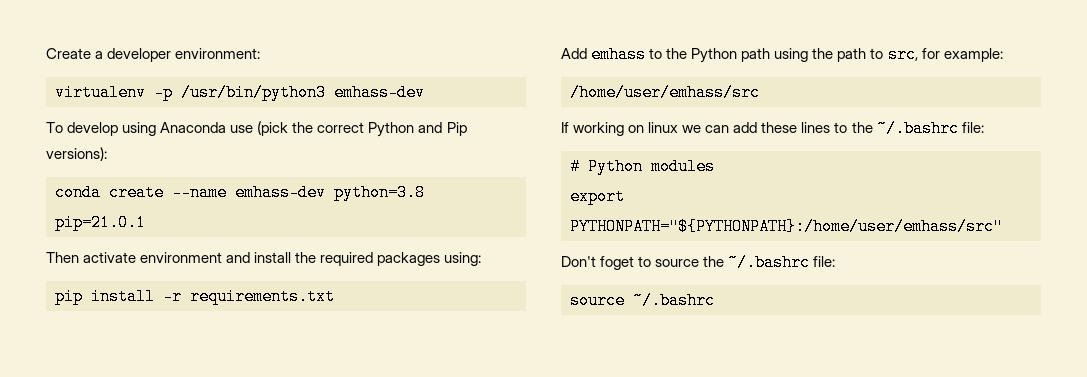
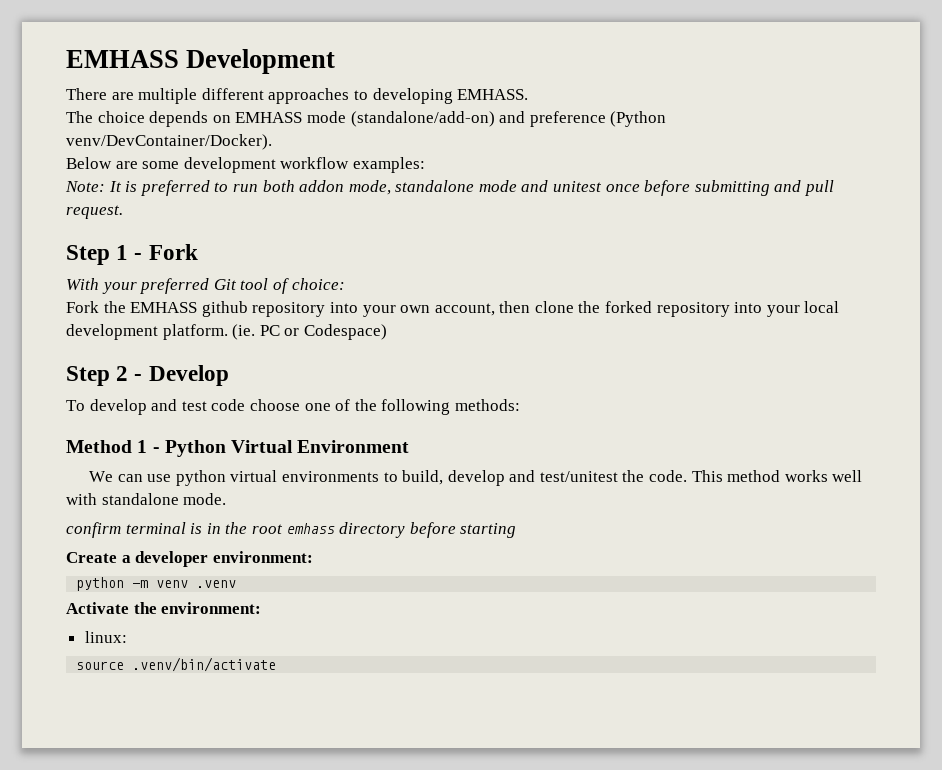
[46,48,261,62] [55,84,425,101] [46,121,467,137] [46,147,107,161] [55,184,425,201] [55,214,146,231] [46,252,482,266] [55,288,335,305] [561,46,1003,63] [570,84,760,101] [561,120,984,137] [570,158,715,175] [570,188,625,205] [570,218,1003,235] [561,254,836,271] [570,292,715,309] Create a developer environment: // virtualenv -p /usr/bin/python3 emhass-dev // To develop using Anaconda use (pick the correct Python and Pip versions): // conda create --name emhass-dev python=3.8 pip=21.0.1 // Then activate environment and install the required packages using: // pip install -r requirements.txt // Add emhass to the Python path using the path to src, for example: // /home/user/emhass/src // If working on linux we can add these lines to the ~/.bashrc file: // # Python modules // export PYTHONPATH="${PYTHONPATH}:/home/user/emhass/src" // Don't foget to source the ~/.bashrc file: // source ~/.bashrc -> [66,49,336,74] [66,88,529,104] [66,111,667,127] [66,134,272,150] [66,157,425,173] [65,180,835,196] [66,205,123,219] [66,244,198,265] [66,278,345,294] [66,301,840,317] [66,324,387,340] [66,365,229,386] [66,399,520,415] [66,440,410,457] [88,470,863,486] [66,493,227,505] [66,522,517,538] [66,551,313,567] [76,577,237,591] [66,602,262,614] [84,631,127,643] [76,657,277,672] EMHASS Development // There are multiple different approaches to developing EMHASS. // The choice depends on EMHASS mode (standalone/add-on) and preference (Python venv/DevContainer/Docker). // Below are some development workflow examples: // Note: It is preferred to run both addon mode, standalone mode and unitest once before submitting and pull request. // Step 1 - Fork // With your preferred Git tool of choice: // Fork the EMHASS github repository into your own account, then clone the forked repository into your local development platform. (ie. PC or Codespace) // Step 2 - Develop // To develop and test code choose one of the following methods: // Method 1 - Python Virtual Environment // We can use python virtual environments to build, develop and test/unitest the code. This method works well with standalone mode. // confirm terminal is in the root emhass directory before starting // Create a developer environment: // python -m venv .venv // Activate the environment: // linux: // source .venv/bin/activate

